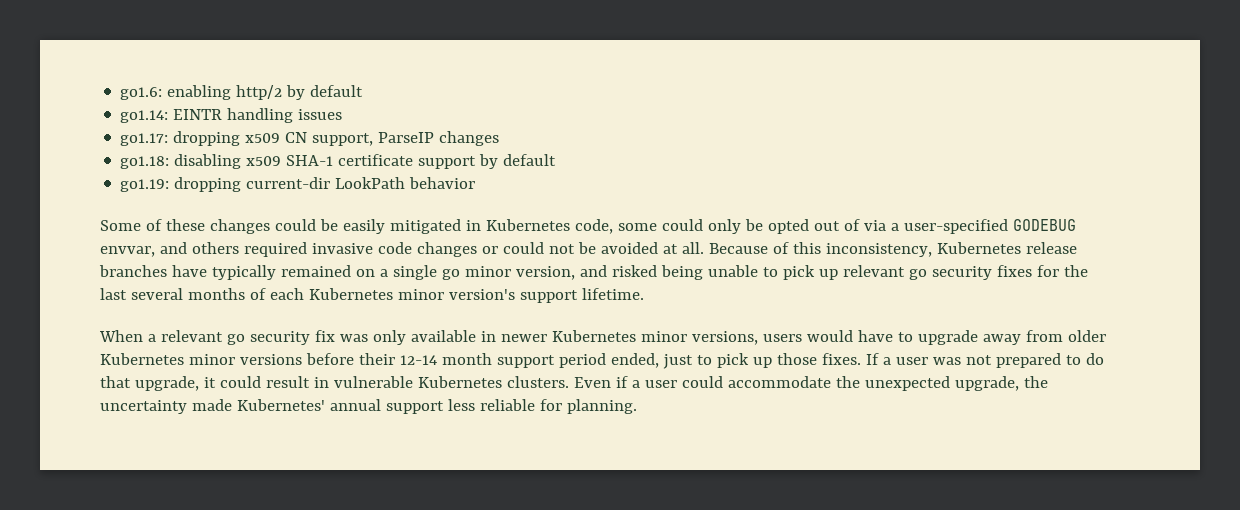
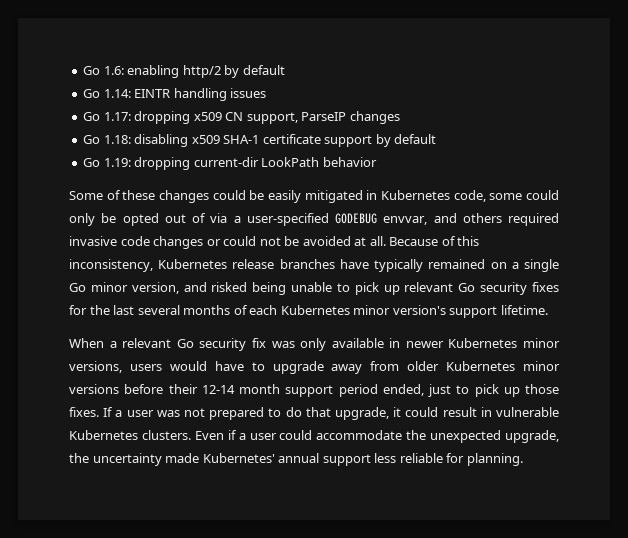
[120,87,163,100] go1.6: -> [83,66,124,75] Go 1.6:
[120,110,169,123] go1.14: -> [83,89,131,98] Go 1.14:
[120,133,169,146] go1.17: -> [83,112,131,121] Go 1.17:
[120,156,170,169] go1.18: -> [83,135,131,144] Go 1.18:
[120,179,170,192] go1.19: -> [83,158,131,167] Go 1.19:
[441,269,460,280] go -> [69,283,86,292] Go
[908,269,927,280] go -> [458,283,476,292] Go
[226,334,245,345] go -> [176,339,194,348] Go

